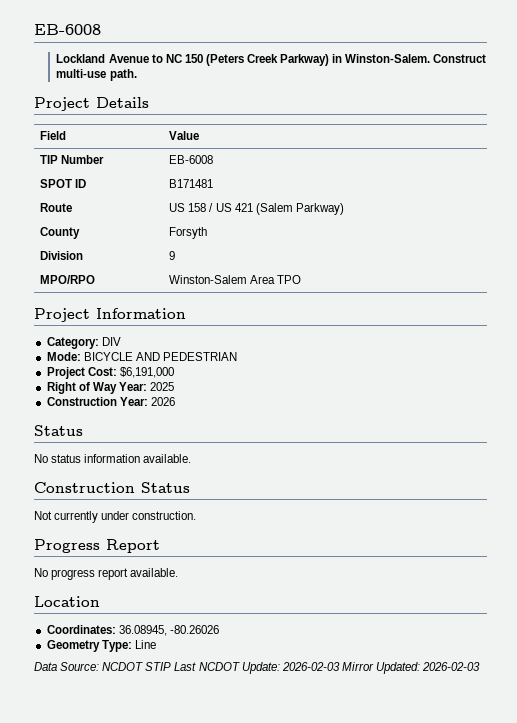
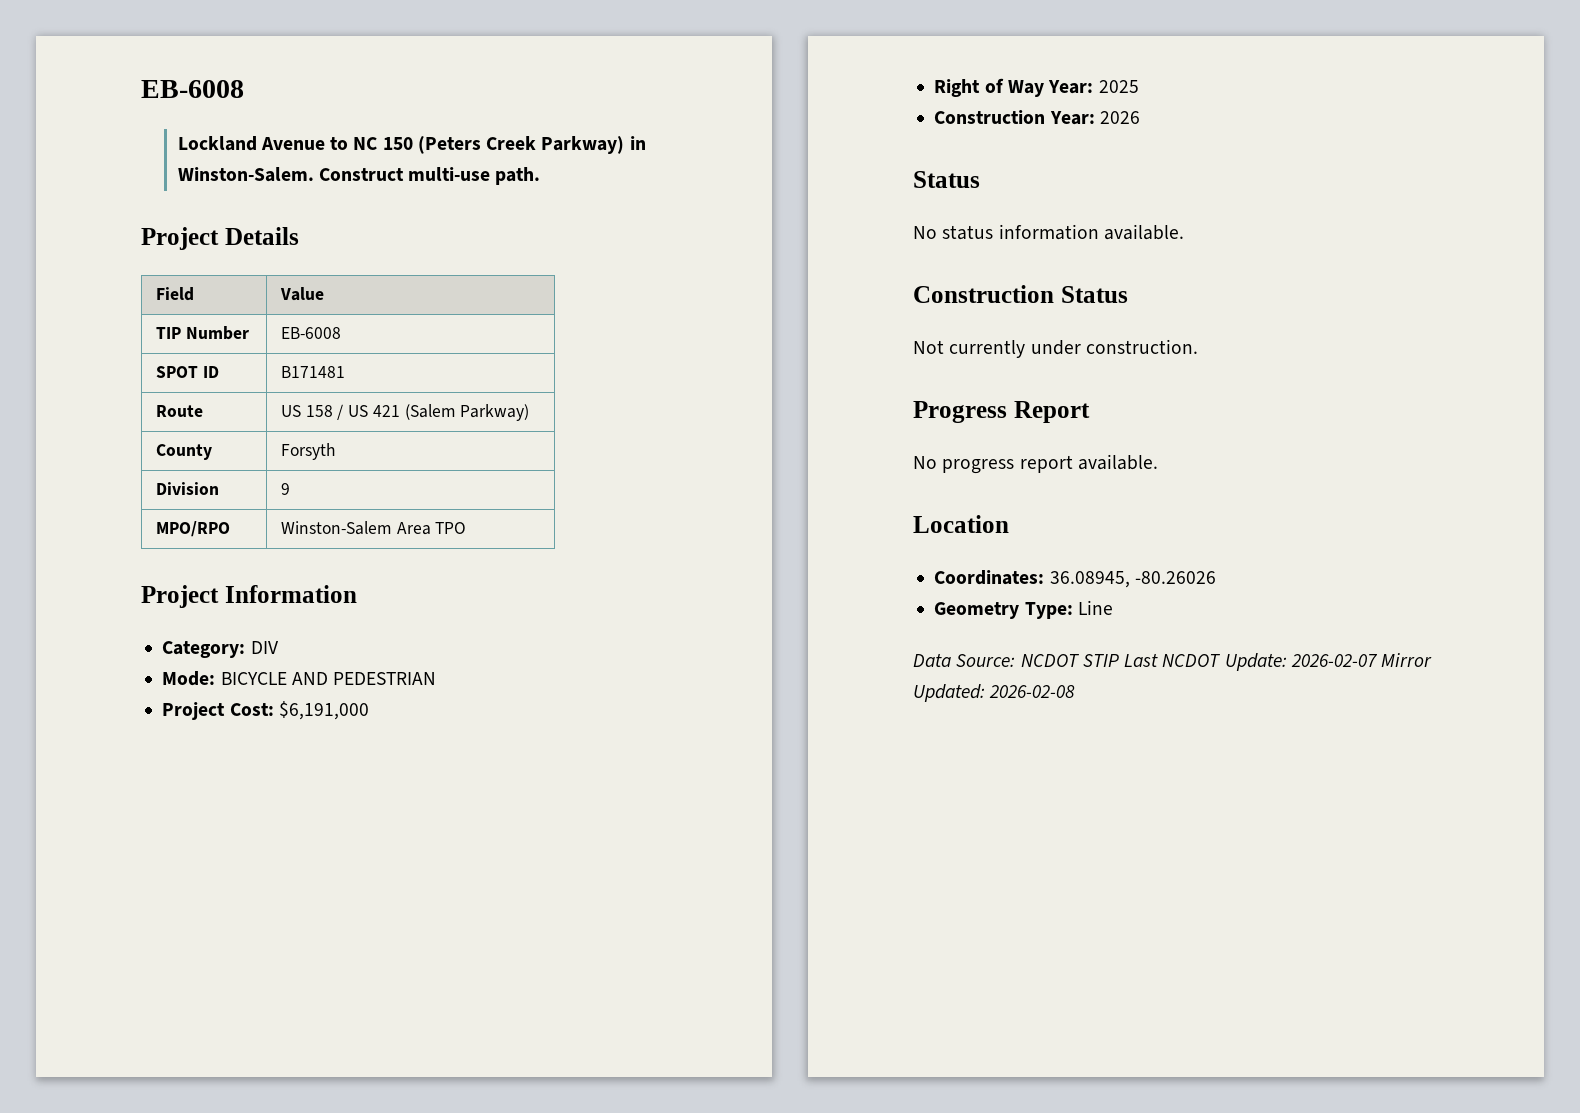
[281,662,340,671] 2026-02-03 -> [1290,654,1378,667] 2026-02-07
[422,662,481,671] 2026-02-03 -> [989,685,1076,698] 2026-02-08

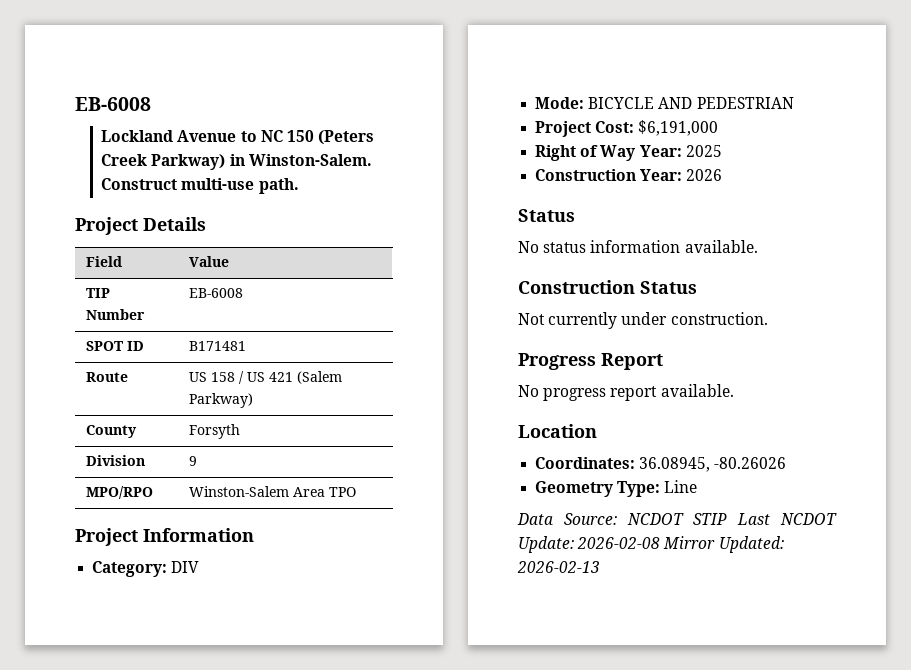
[1290,654,1378,667] 2026-02-07 -> [577,537,661,549] 2026-02-08
[989,685,1076,698] 2026-02-08 -> [517,561,600,573] 2026-02-13

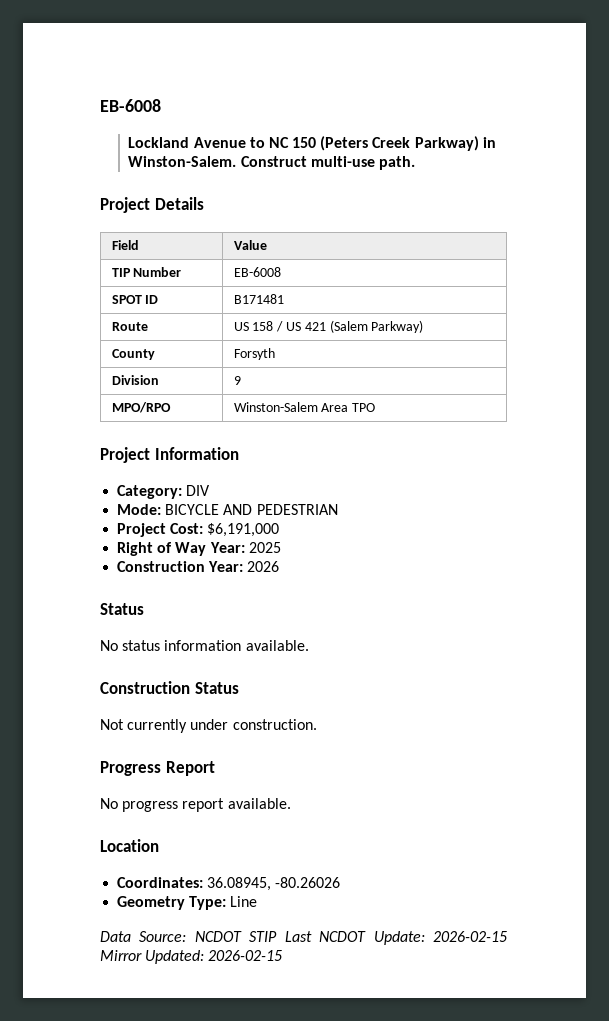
[577,537,661,549] 2026-02-08 -> [433,931,507,942] 2026-02-15
[517,561,600,573] 2026-02-13 -> [208,950,283,961] 2026-02-15

